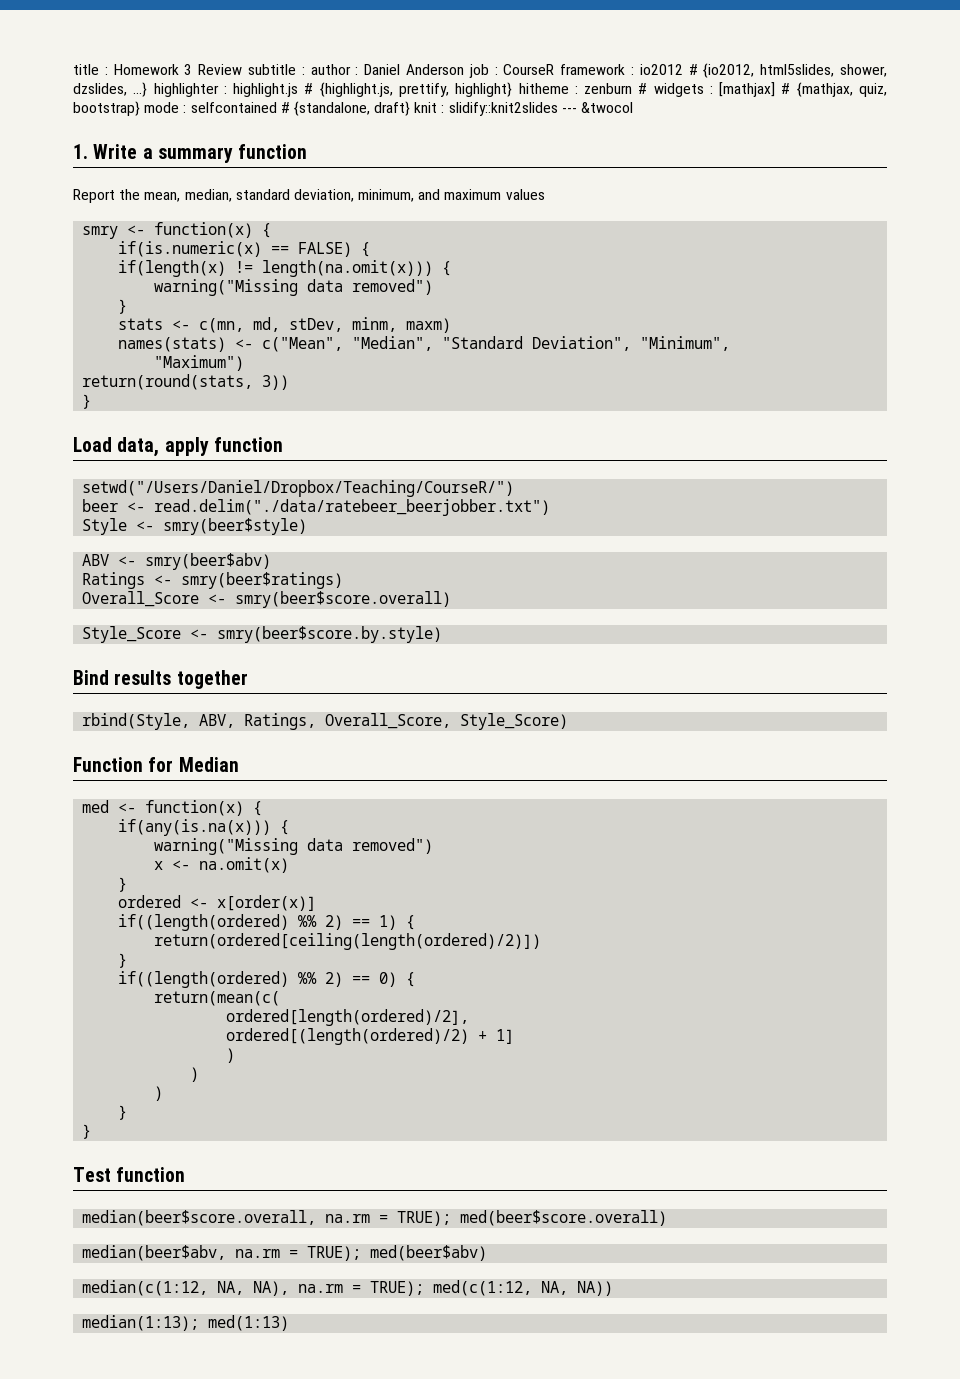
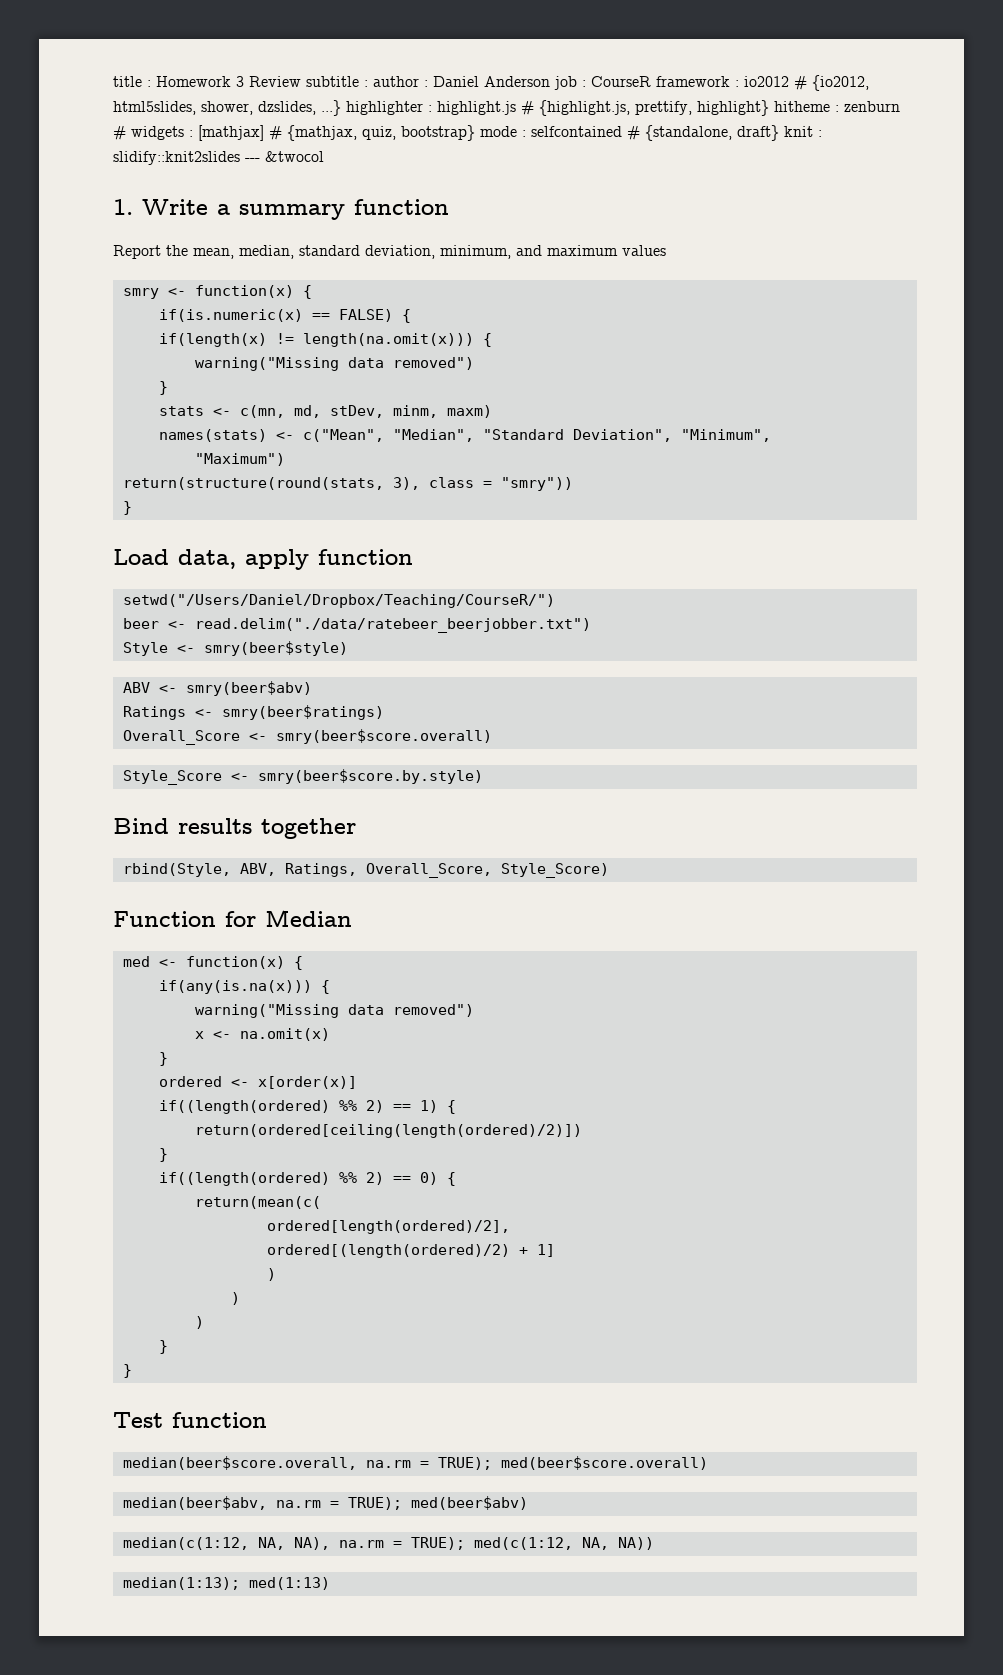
[82,374,290,390] return(round(stats, 3)) -> [122,477,573,491] return(structure(round(stats, 3), class = "smry"))

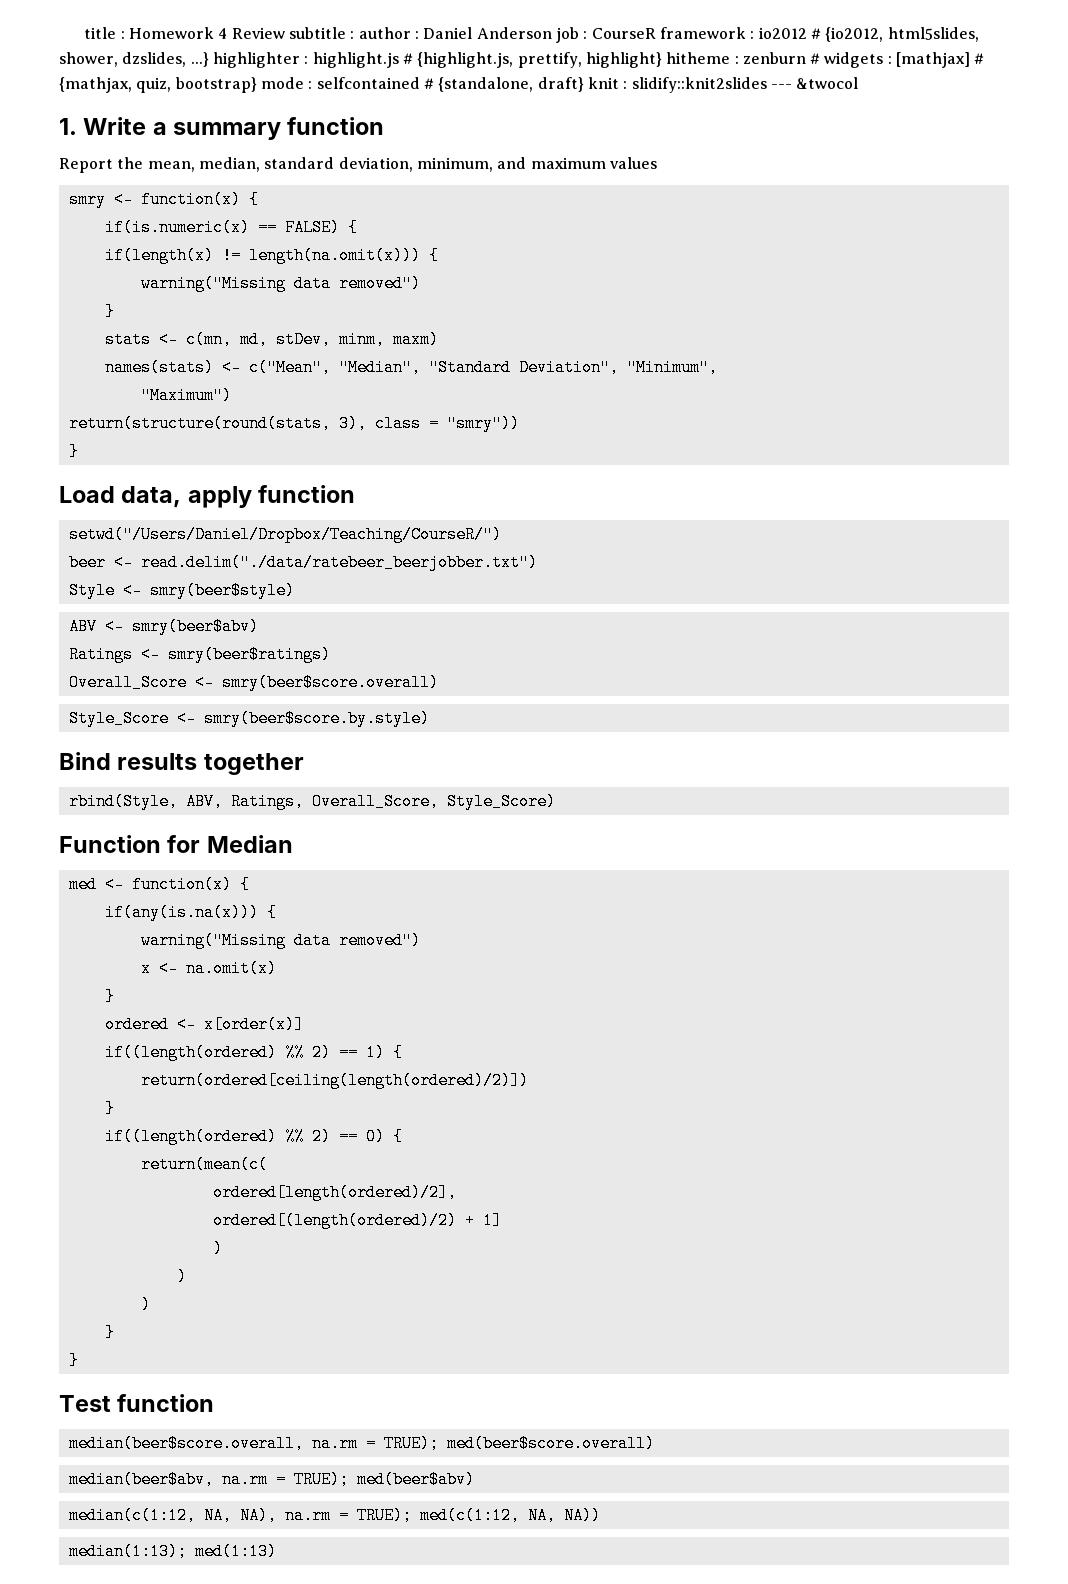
[236,76,244,87] 3 -> [218,28,228,39] 4

